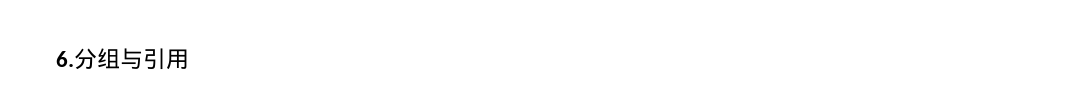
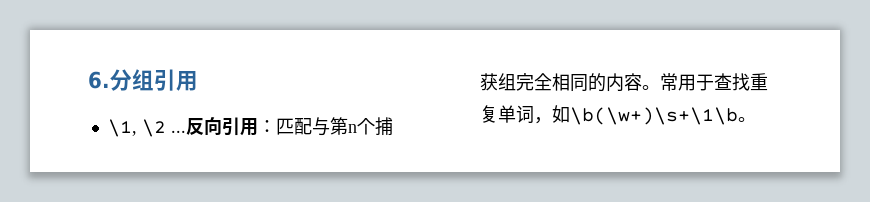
[120,48,189,70] 与引用 -> [154,69,198,91] [107,117,393,137] [479,73,768,92] [479,105,756,125] 引用 // \1, \2 ...反向引用：匹配与第n个捕获组完全相同的内容。常用于查找重复单词，如\b(\w+)\s+\1\b。

